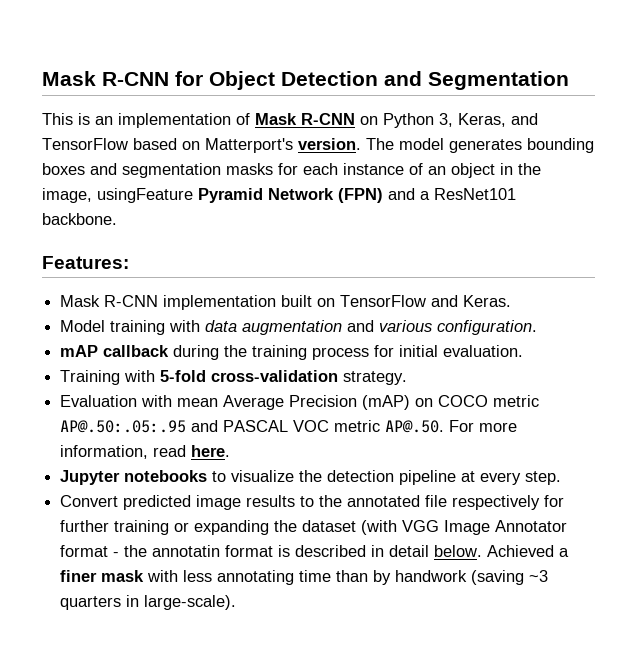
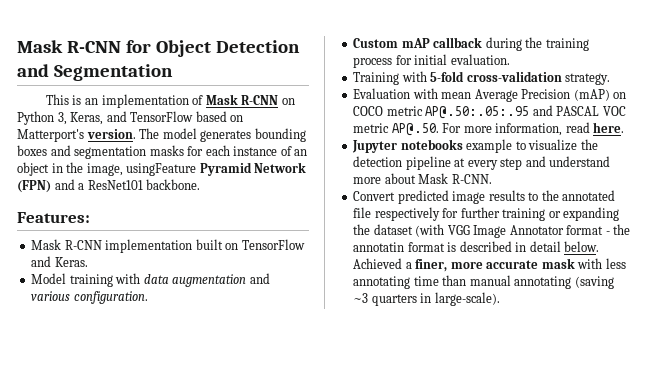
(538, 327) none -> [353,38,399,48] Custom
(208, 476) none -> [466,139,513,153] example
[525,471,562,485] step. -> [500,156,611,170] [353,173,492,184] step and understand more about Mask R-CNN.
[60,570,98,582] finer -> [415,259,539,272] finer, more accurate
[373,570,468,585] by handwork -> [469,275,572,289] manual annotating

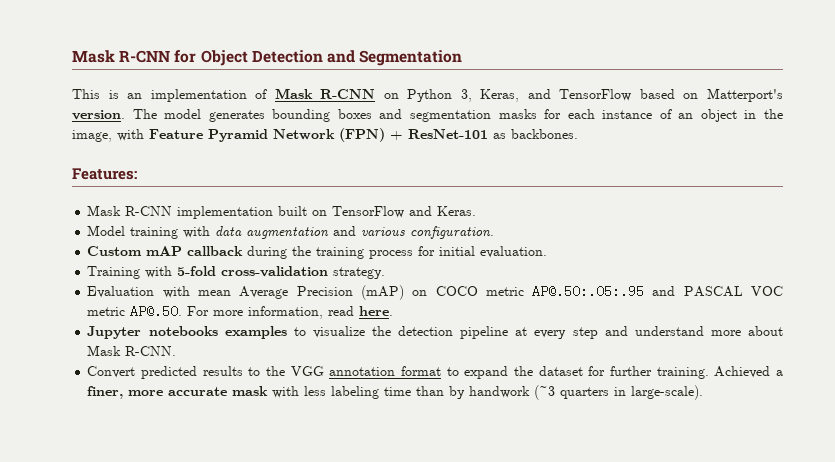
[126,163,197,176] usingFeature -> [117,129,203,141] with Feature
[54,179,201,190] and a ResNet101 backbone. -> [390,129,578,140] + ResNet-101 as backbones.
[466,139,513,153] example -> [224,326,287,339] examples
[452,191,486,204] image -> (198, 372) none
[562,190,616,201] [353,207,620,221] [353,224,631,238] [353,241,600,252] annotated file respectively for further training or expanding the dataset (with VGG Image Annotator format - the annotatin format is described in detail below. -> [290,366,709,379] VGG annotation format to expand the dataset for further training.
[353,276,411,289] annotating -> [331,386,380,399] labeling
[469,275,614,289] [353,293,369,303] manual annotating (saving ~3 -> [449,385,556,400] by handwork (~3

